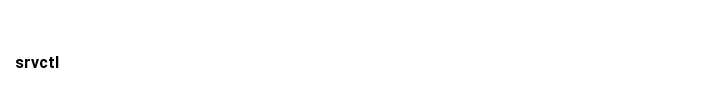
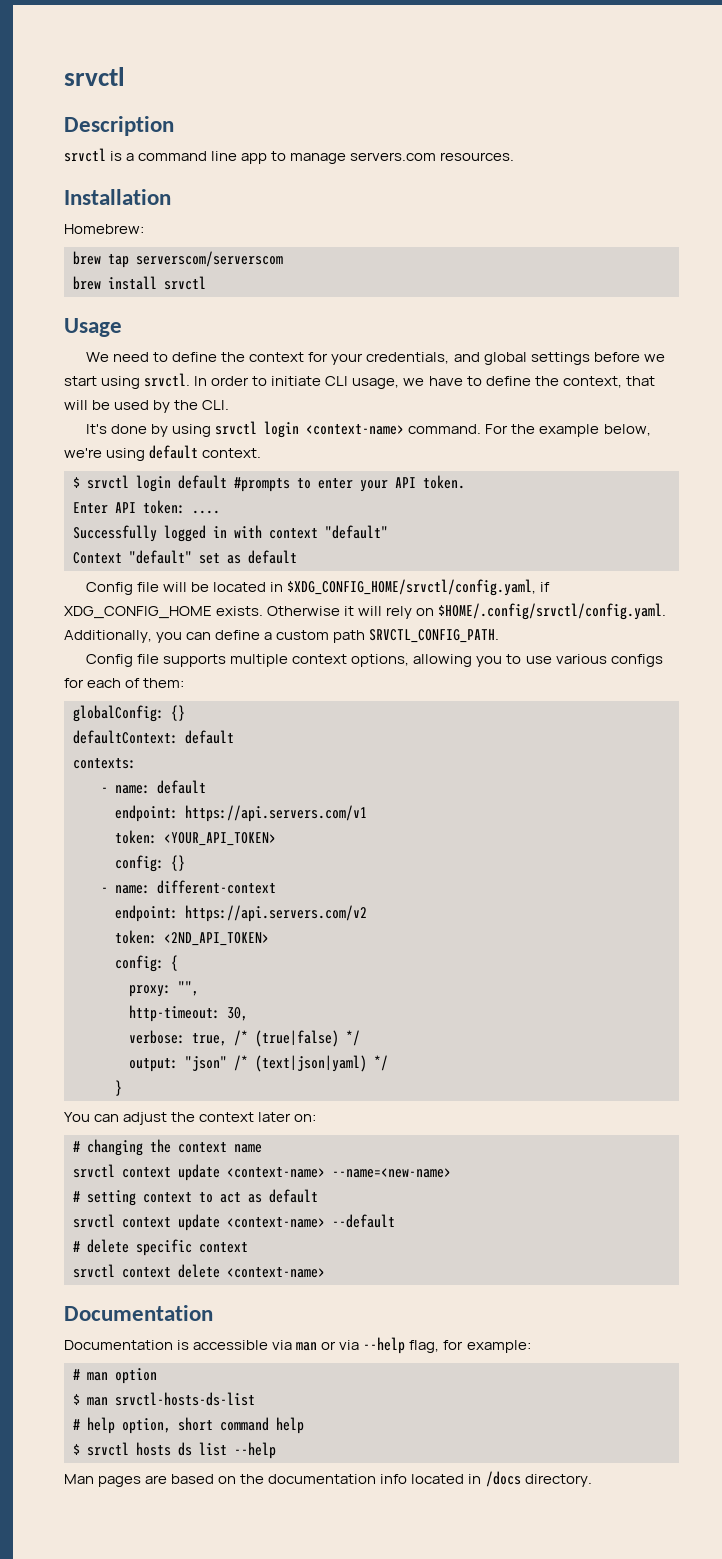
[15,56,59,68] srvctl -> [64,67,125,86] [64,116,174,136] [64,148,515,164] [64,189,171,205] [64,224,144,234] [73,251,283,268] [73,276,206,290] [64,318,122,337] [86,352,665,365] [64,373,655,389] [64,400,230,413] [86,421,651,438] [64,445,262,461] [73,475,465,492] [73,500,220,514] [73,525,388,542] [73,550,297,564] [86,579,551,596] [64,603,667,620] [64,629,500,643] [86,654,663,667] [64,678,185,688] [73,705,185,722] [73,730,234,744] [73,758,136,769] [101,780,206,794] [115,805,367,822] [115,830,276,846] [115,855,185,872] [101,880,276,894] [115,905,367,922] [115,930,269,946] [115,955,178,972] [129,981,199,997] [129,1005,248,1022] [129,1030,360,1047] [129,1055,388,1072] [115,1080,122,1096] [64,1112,317,1125] [73,1139,262,1156] [73,1164,451,1181] [73,1189,318,1206] [73,1214,395,1231] [73,1239,248,1256] [73,1264,325,1278] [64,1305,213,1321] [64,1337,531,1354] [73,1368,157,1384] [73,1392,255,1406] [73,1417,304,1434] [73,1442,276,1459] [64,1471,592,1487] srvctl // Description // srvctl is a command line app to manage servers.com resources. // Installation // Homebrew: // brew tap serverscom/serverscom // brew install srvctl // Usage // We need to define the context for your credentials, and global settings before we start using srvctl. In order to initiate CLI usage, we have to define the context, that will be used by the CLI. // It's done by using srvctl login <context-name> command. For the example below, we're using default context. // $ srvctl login default #prompts to enter your API token. // Enter API token: .... // Successfully logged in with context "default" // Context "default" set as default // Config file will be located in $XDG_CONFIG_HOME/srvctl/config.yaml, if XDG_CONFIG_HOME exists. Otherwise it will rely on $HOME/.config/srvctl/config.yaml. Additionally, you can define a custom path SRVCTL_CONFIG_PATH. // Config file supports multiple context options, allowing you to use various configs for each of them: // globalConfig: {} // defaultContext: default // contexts: // - name: default // endpoint: https://api.servers.com/v1 // token: <YOUR_API_TOKEN> // config: {} // - name: different-context // endpoint: https://api.servers.com/v2 // token: <2ND_API_TOKEN> // config: { // proxy: "", // http-timeout: 30, // verbose: true, /* (true|false) */ // output: "json" /* (text|json|yaml) */ // } // You can adjust the context later on: // # changing the context name // srvctl context update <context-name> --name=<new-name> // # setting context to act as default // srvctl context update <context-name> --default // # delete specific context // srvctl context delete <context-name> // Documentation // Documentation is accessible via man or via --help flag, for example: // # man option // $ man srvctl-hosts-ds-list // # help option, short command help // $ srvctl hosts ds list --help // Man pages are based on the documentation info located in /docs directory.

